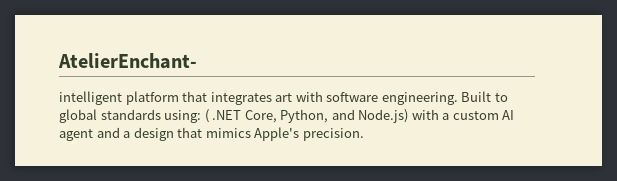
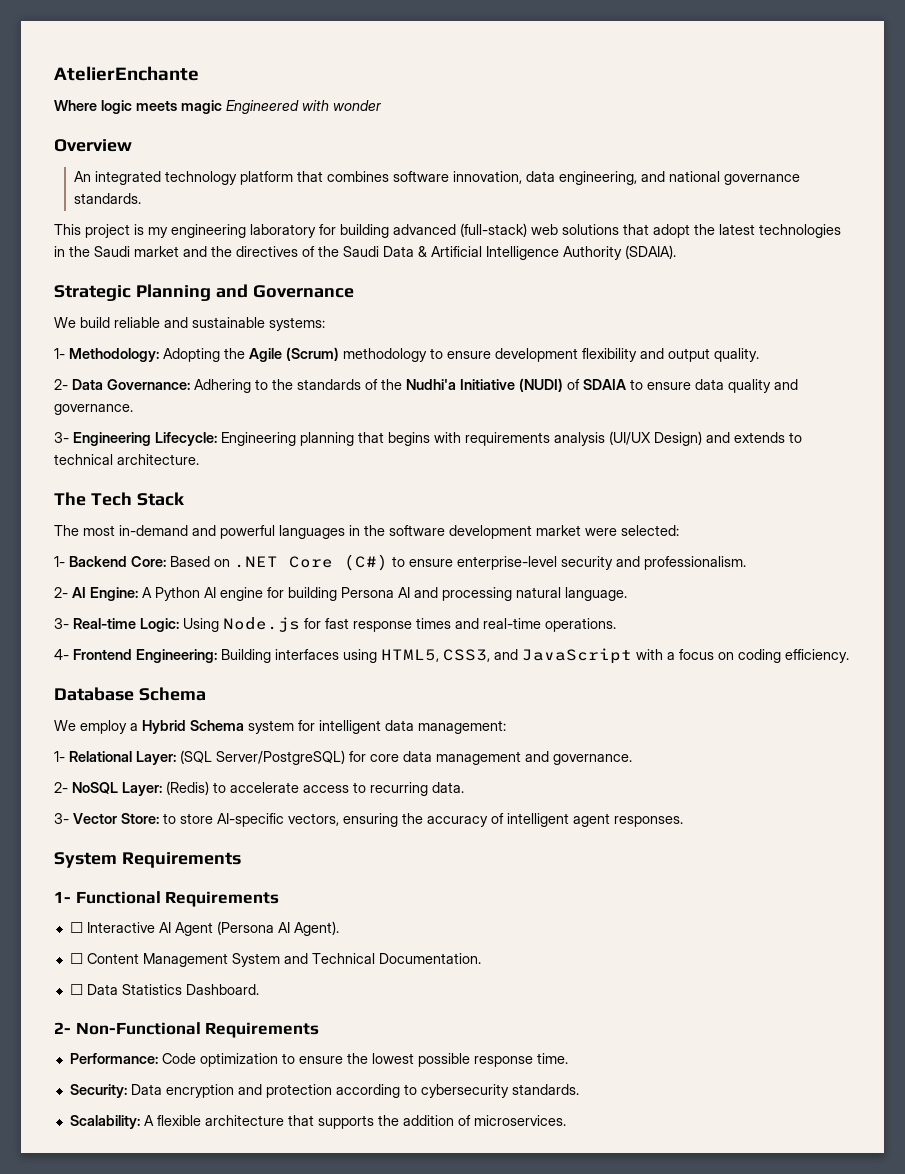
[58,53,197,69] [59,91,508,105] [59,109,515,123] [59,127,364,141] AtelierEnchant- // intelligent platform that integrates art with software engineering. Built to global standards using: ( .NET Core, Python, and Node.js) with a custom AI agent and a design that mimics Apple's precision. -> [54,66,199,81] [54,100,381,114] [54,139,132,152] [73,171,800,185] [73,193,141,204] [54,223,841,238] [54,245,676,260] [54,284,354,301] [54,317,325,331] [54,347,759,362] [54,378,798,393] [54,404,133,415] [54,431,802,446] [54,454,199,465] [54,492,184,506] [54,525,679,539] [54,554,746,571] [54,587,627,601] [54,617,616,632] [54,648,849,664] [54,687,206,701] [54,720,506,734] [54,750,632,765] [54,781,464,796] [54,813,683,827] [54,852,241,868] [54,891,280,907] [69,921,339,936] [69,953,481,967] [69,984,259,995] [54,1022,320,1038] [69,1053,568,1067] [69,1084,579,1098] [69,1115,566,1129] AtelierEnchante // Where logic meets magic Engineered with wonder // Overview // An integrated technology platform that combines software innovation, data engineering, and national governance standards. // This project is my engineering laboratory for building advanced (full-stack) web solutions that adopt the latest technologies in the Saudi market and the directives of the Saudi Data & Artificial Intelligence Authority (SDAIA). // Strategic Planning and Governance // We build reliable and sustainable systems: // 1- Methodology: Adopting the Agile (Scrum) methodology to ensure development flexibility and output quality. // 2- Data Governance: Adhering to the standards of the Nudhi'a Initiative (NUDI) of SDAIA to ensure data quality and governance. // 3- Engineering Lifecycle: Engineering planning that begins with requirements analysis (UI/UX Design) and extends to technical architecture. // The Tech Stack // The most in-demand and powerful languages in the software development market were selected: // 1- Backend Core: Based on .NET Core (C#) to ensure enterprise-level security and professionalism. // 2- AI Engine: A Python AI engine for building Persona AI and processing natural language. // 3- Real-time Logic: Using Node.js for fast response times and real-time operations. // 4- Frontend Engineering: Building interfaces using HTML5, CSS3, and JavaScript with a focus on coding efficiency. // Database Schema // We employ a Hybrid Schema system for intelligent data management: // 1- Relational Layer: (SQL Server/PostgreSQL) for core data management and governance. // 2- NoSQL Layer: (Redis) to accelerate access to recurring data. // 3- Vector Store: to store AI-specific vectors, ensuring the accuracy of intelligent agent responses. // System Requirements // 1- Functional Requirements // ☐ Interactive AI Agent (Persona AI Agent). // ☐ Content Management System and Technical Documentation. // ☐ Data Statistics Dashboard. // 2- Non-Functional Requirements // Performance: Code optimization to ensure the lowest possible response time. // Security: Data encryption and protection according to cybersecurity standards. // Scalability: A flexible architecture that supports the addition of microservices.

